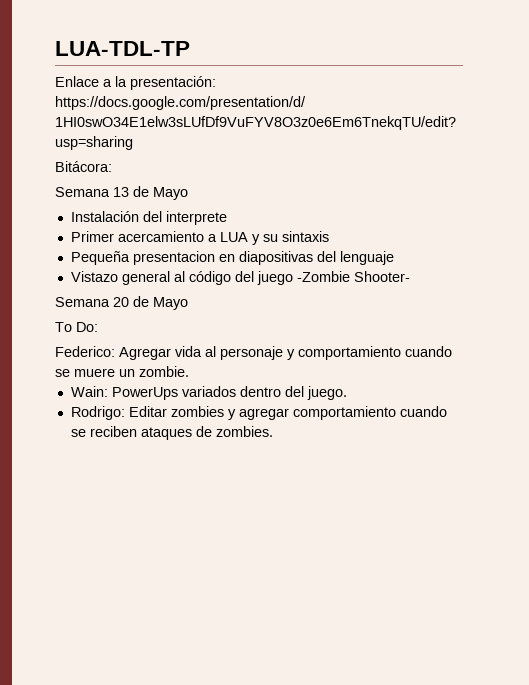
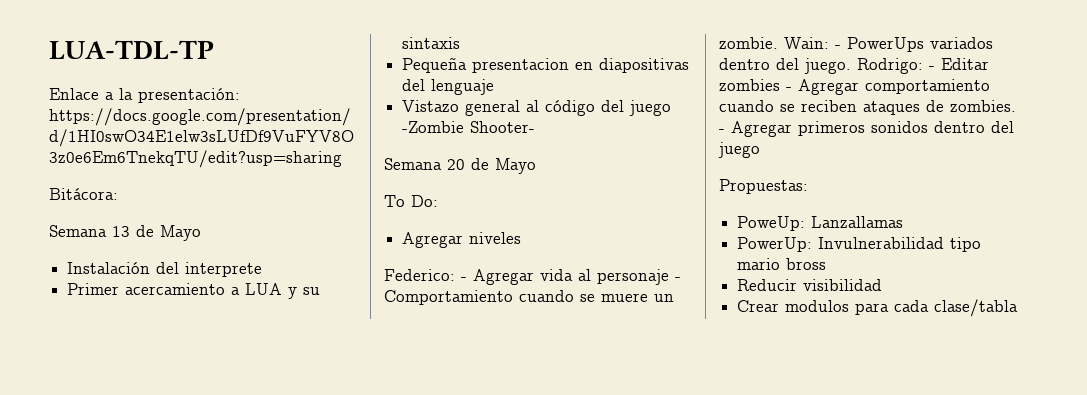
(98, 327) none -> [402,232,522,248] // Agregar niveles
(115, 351) none -> [461,277,467,281] -
[287,346,401,360] y comportamiento -> [675,277,681,281] [384,290,513,305] - Comportamiento
[70,386,108,397] // Wain: -> [784,37,841,49] Wain: -
[70,406,289,420] // Rodrigo: Editar zombies y agregar -> [857,58,989,74] [719,79,859,95] Rodrigo: - Editar zombies - Agregar
(273, 431) none -> [719,121,1014,137] [718,142,760,158] [719,179,808,194] [737,216,904,231] [737,237,982,252] [737,258,827,270] [737,279,883,291] [737,299,1019,317] - Agregar primeros sonidos dentro del juego // Propuestas: // PoweUp: Lanzallamas // PowerUp: Invulnerabilidad tipo mario bross // Reducir visibilidad // Crear modulos para cada clase/tabla

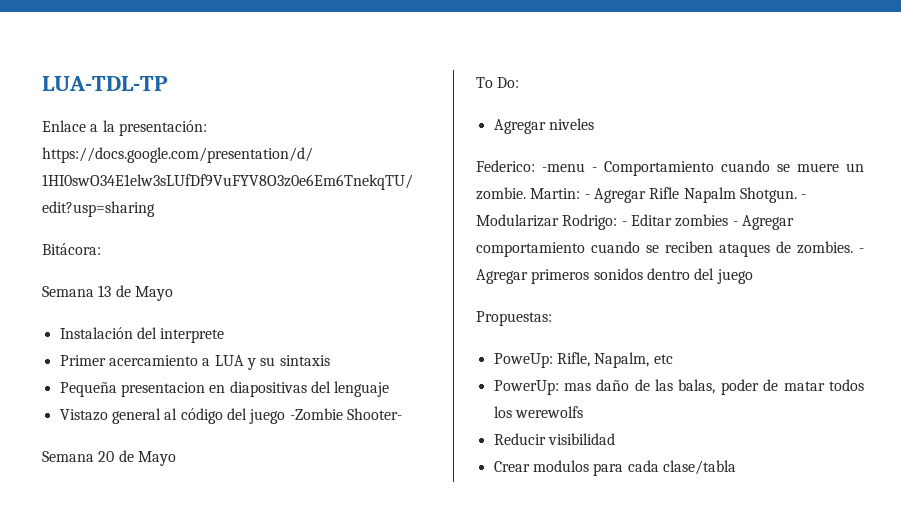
[461,269,669,285] - Agregar vida al personaje -> [542,163,585,172] -menu
[784,37,993,52] [719,58,851,74] Wain: - PowerUps variados dentro del juego. -> [530,187,807,203] [476,214,559,227] Martin: - Agregar Rifle Napalm Shotgun. - Modularizar
[811,216,904,228] [737,237,982,252] [737,258,827,270] Lanzallamas // PowerUp: Invulnerabilidad tipo mario bross -> [556,352,673,368] [493,379,864,395] [493,406,583,418] Rifle, Napalm, etc // PowerUp: mas daño de las balas, poder de matar todos los werewolfs

